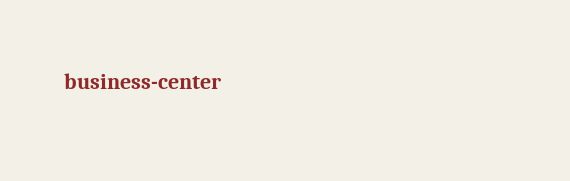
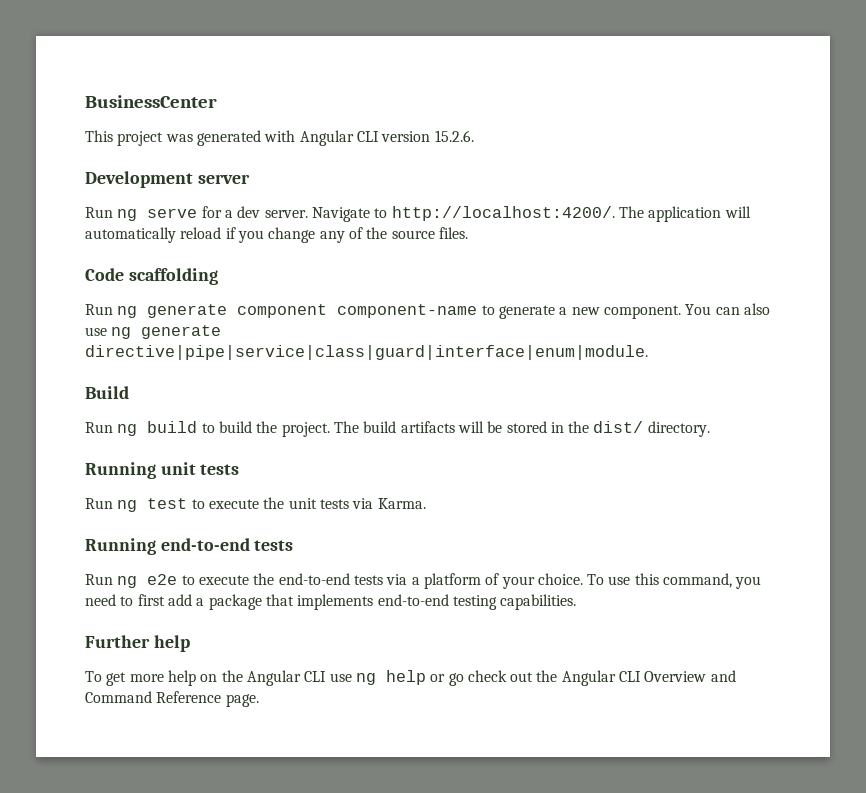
[64,73,221,89] business-center -> [85,95,217,108] [85,130,474,146] [85,171,250,188] [85,206,751,222] [85,227,468,243] [85,268,218,285] [85,303,770,319] [85,325,222,339] [85,345,648,360] [85,386,129,399] [85,421,710,437] [85,462,240,479] [85,497,426,512] [85,538,294,555] [85,573,762,589] [85,594,577,610] [85,635,190,652] [85,670,736,686] [85,691,259,707] BusinessCenter // This project was generated with Angular CLI version 15.2.6. // Development server // Run ng serve for a dev server. Navigate to http://localhost:4200/. The application will automatically reload if you change any of the source files. // Code scaffolding // Run ng generate component component-name to generate a new component. You can also use ng generate directive|pipe|service|class|guard|interface|enum|module. // Build // Run ng build to build the project. The build artifacts will be stored in the dist/ directory. // Running unit tests // Run ng test to execute the unit tests via Karma. // Running end-to-end tests // Run ng e2e to execute the end-to-end tests via a platform of your choice. To use this command, you need to first add a package that implements end-to-end testing capabilities. // Further help // To get more help on the Angular CLI use ng help or go check out the Angular CLI Overview and Command Reference page.

